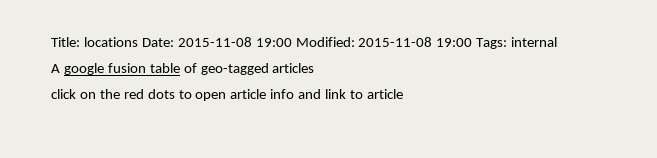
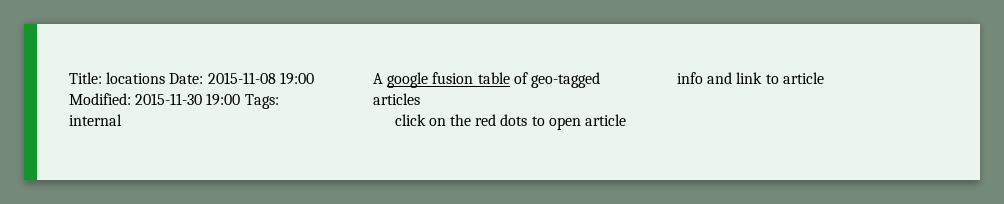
[358,37,433,47] 2015-11-08 -> [135,93,203,105] 2015-11-30

